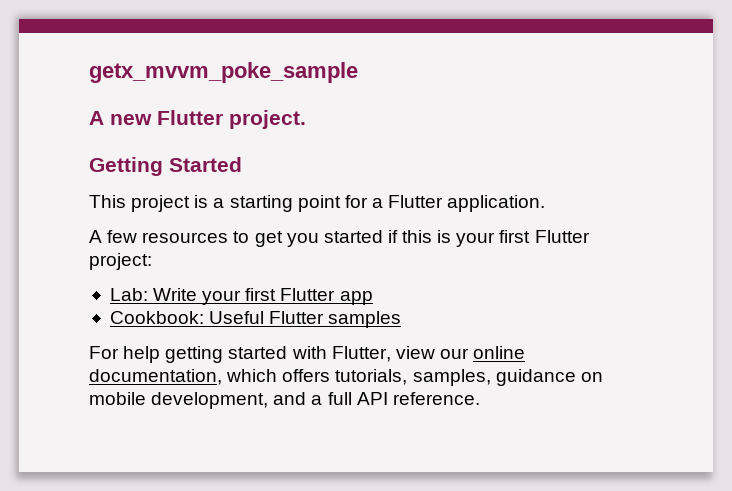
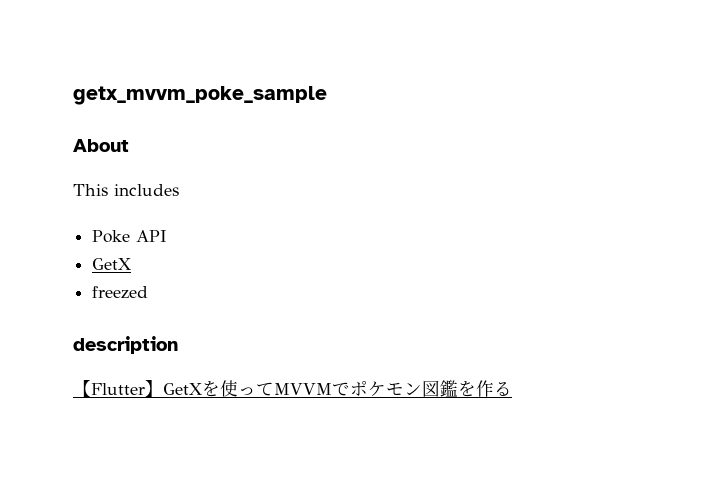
[89,110,306,129] [89,157,242,176] [89,195,546,212] [89,230,590,247] [89,253,152,270] [109,288,373,305] [109,311,402,328] [89,346,526,363] [89,369,603,386] [89,392,480,409] A new Flutter project. // Getting Started // This project is a starting point for a Flutter application. // A few resources to get you started if this is your first Flutter project: // Lab: Write your first Flutter app // Cookbook: Useful Flutter samples // For help getting started with Flutter, view our online documentation, which offers tutorials, samples, guidance on mobile development, and a full API reference. -> [73,139,129,152] [73,184,179,196] [92,230,168,243] [92,258,133,270] [92,286,149,299] [73,336,178,354] [73,380,512,397] About // This includes // Poke API // GetX // freezed // description // 【Flutter】GetXを使ってMVVMでポケモン図鑑を作る

